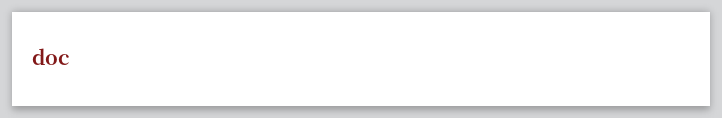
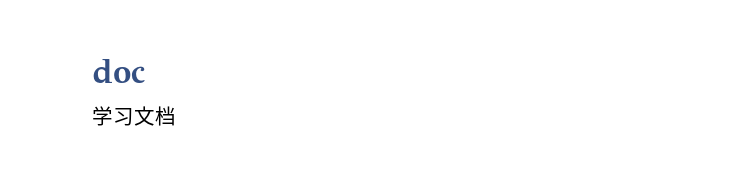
(70, 56) none -> [92,106,176,126] // 学习文档

